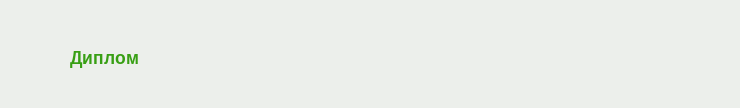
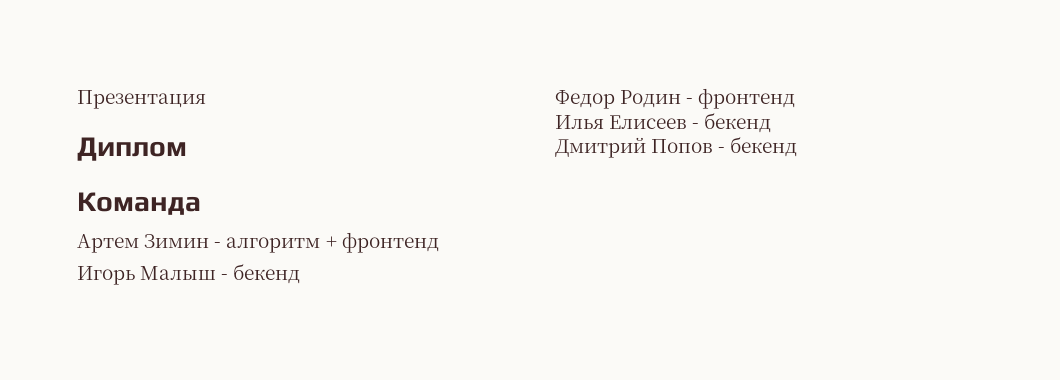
(70, 59) none -> [77,90,206,109] Презентация //
(139, 59) none -> [77,192,201,215] [77,232,439,253] [77,263,301,285] [555,88,796,109] [555,112,772,133] [555,136,798,158] // Команда // Артем Зимин - алгоритм + фронтенд // Игорь Малыш - бекенд // Федор Родин - фронтенд // Илья Елисеев - бекенд // Дмитрий Попов - бекенд

